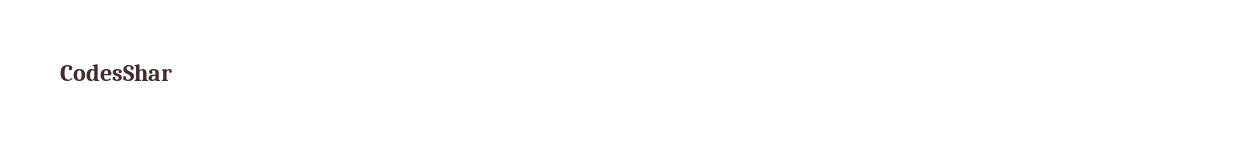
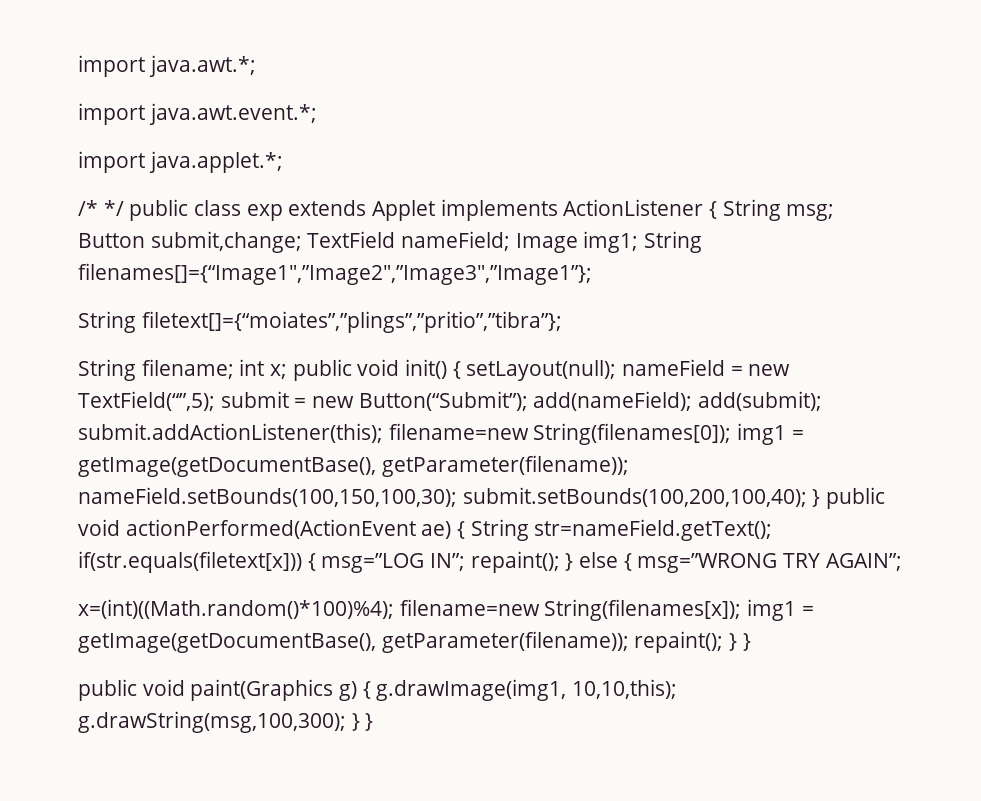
[60,64,172,81] CodesShar -> [78,55,256,77] [78,103,317,125] [78,151,283,173] [78,199,835,221] [78,231,703,253] [78,263,592,285] [78,311,562,333] [78,359,791,381] [78,391,823,411] [78,423,804,445] [78,455,629,477] [78,487,886,509] [78,519,773,541] [78,551,902,573] [78,599,814,621] [78,631,751,653] [78,679,678,701] [78,711,374,733] import java.awt.*; // import java.awt.event.*; // import java.applet.*; // /* */ public class exp extends Applet implements ActionListener { String msg; Button submit,change; TextField nameField; Image img1; String filenames[]={“Image1″,”Image2″,”Image3″,”Image1”}; // String filetext[]={“moiates”,”plings”,”pritio”,”tibra”}; // String filename; int x; public void init() { setLayout(null); nameField = new TextField(“”,5); submit = new Button(“Submit”); add(nameField); add(submit); submit.addActionListener(this); filename=new String(filenames[0]); img1 = getImage(getDocumentBase(), getParameter(filename)); nameField.setBounds(100,150,100,30); submit.setBounds(100,200,100,40); } public void actionPerformed(ActionEvent ae) { String str=nameField.getText(); if(str.equals(filetext[x])) { msg=”LOG IN”; repaint(); } else { msg=”WRONG TRY AGAIN”; // x=(int)((Math.random()*100)%4); filename=new String(filenames[x]); img1 = getImage(getDocumentBase(), getParameter(filename)); repaint(); } } // public void paint(Graphics g) { g.drawImage(img1, 10,10,this); g.drawString(msg,100,300); } }

